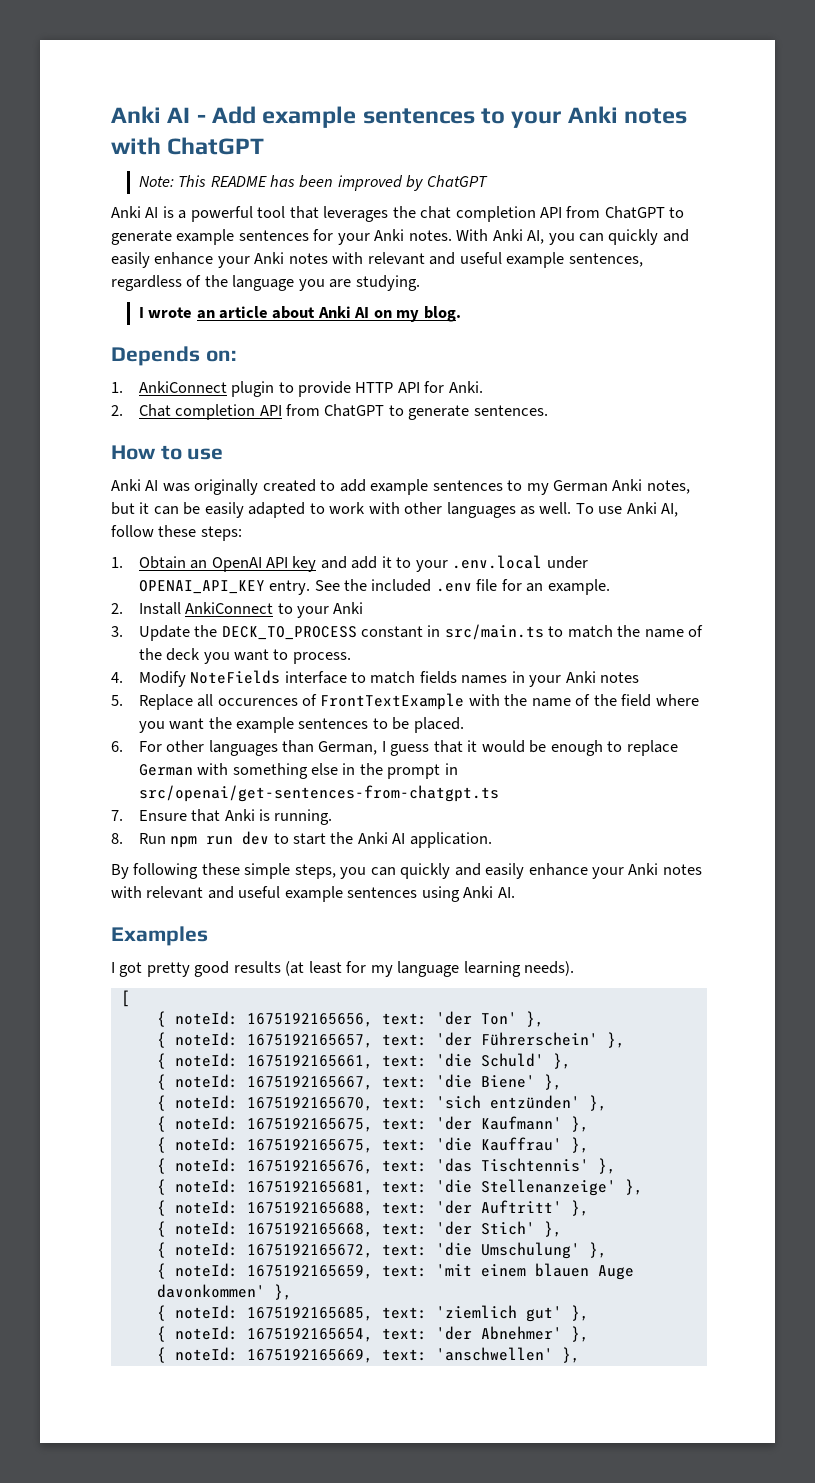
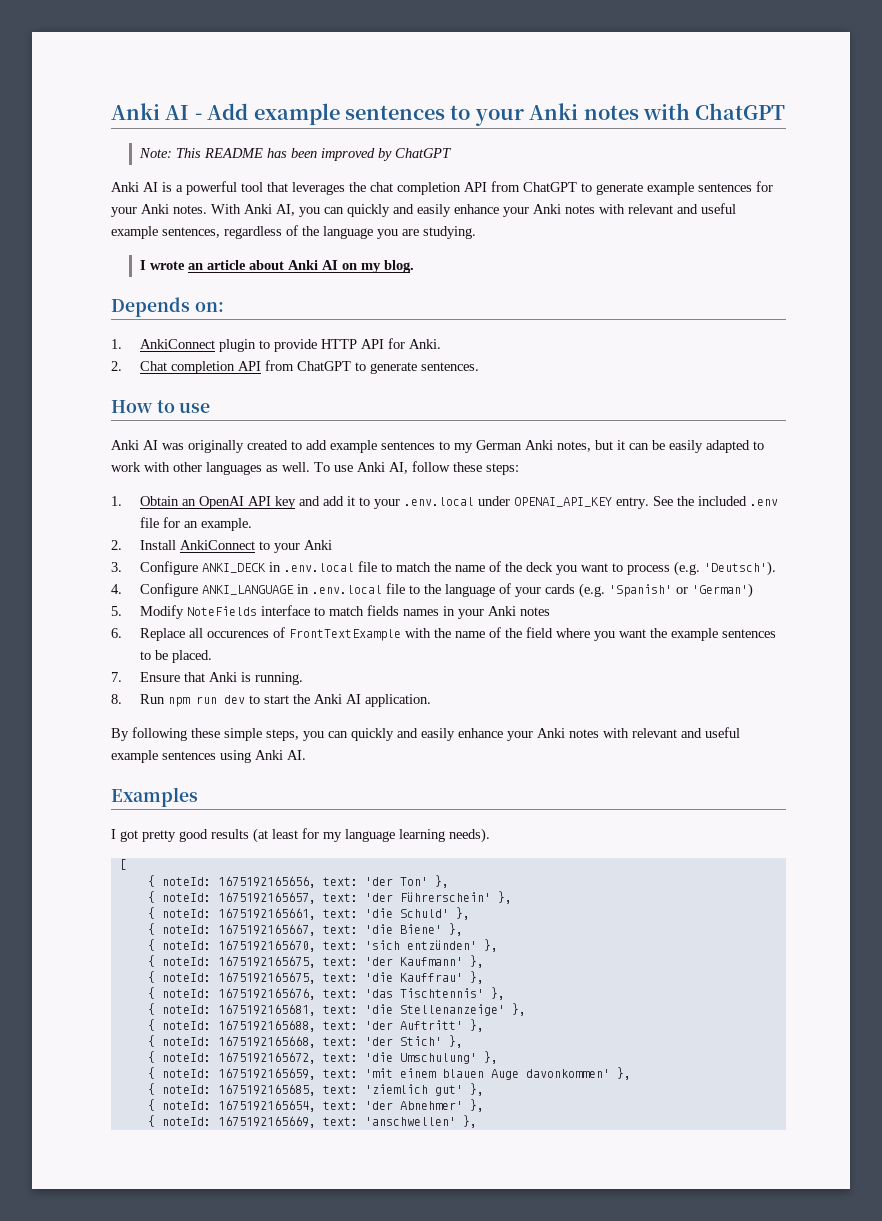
[138,624,544,641] Update the DECK_TO_PROCESS constant in src/main.ts -> [139,561,377,575] Configure ANKI_DECK in .env.local file
[292,652,351,664] [111,672,123,683] process. // 4. -> [626,561,776,576] [111,583,753,598] [111,606,122,616] process (e.g. 'Deutsch'). // 4. Configure ANKI_LANGUAGE in .env.local file to the language of your cards (e.g. 'Spanish' or 'German') // 5.
[111,695,123,706] 5. -> [111,628,122,638] 6.
[111,740,678,756] [138,763,458,779] [138,785,499,802] // 6. For other languages than German, I guess that it would be enough to replace German with something else in the prompt in src/openai/get-sentences-from-chatgpt.ts -> (212, 656) none

